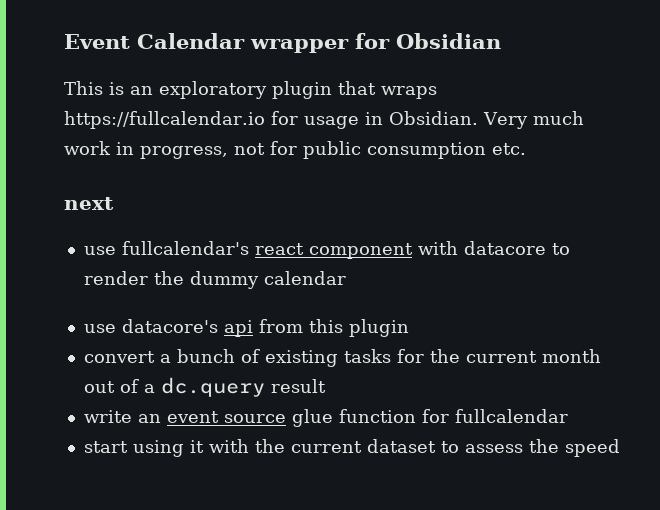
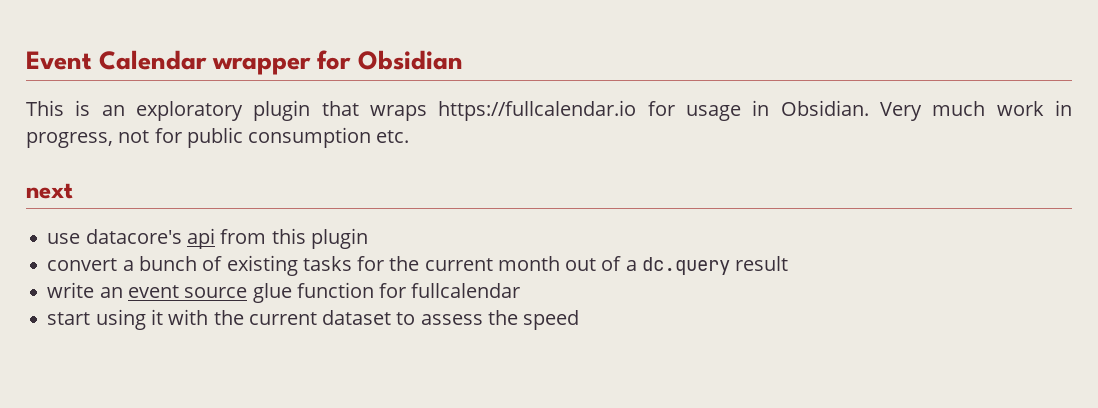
[83,241,570,259] [83,271,346,289] // use fullcalendar's react component with datacore to render the dummy calendar -> (73, 191) none

